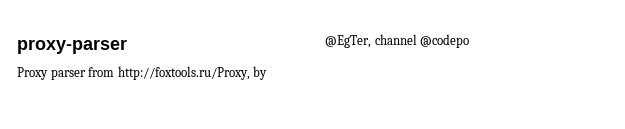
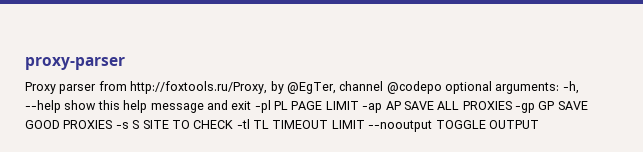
(470, 41) none -> [445,81,579,94] [25,100,588,113] [25,119,539,132] optional arguments: -h, --help show this help message and exit -pl PL PAGE LIMIT -ap AP SAVE ALL PROXIES -gp GP SAVE GOOD PROXIES -s S SITE TO CHECK -tl TL TIMEOUT LIMIT --nooutput TOGGLE OUTPUT

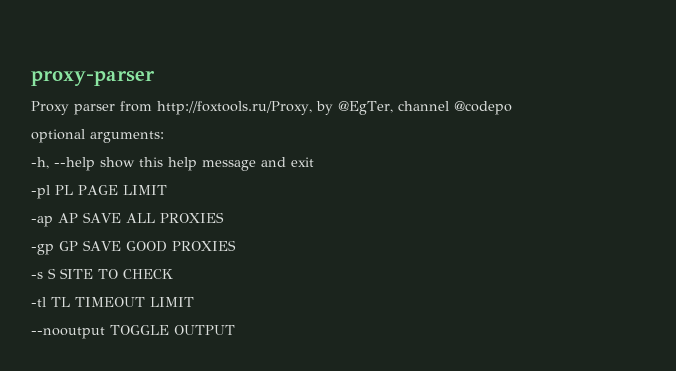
(442, 87) none -> (512, 108) //
(560, 88) none -> (164, 137) //
(252, 105) none -> (314, 162) //
(359, 105) none -> (167, 190) //
(512, 105) none -> (224, 217) //
(113, 124) none -> (236, 245) //
(234, 124) none -> (173, 274) //
(365, 124) none -> (194, 302) //

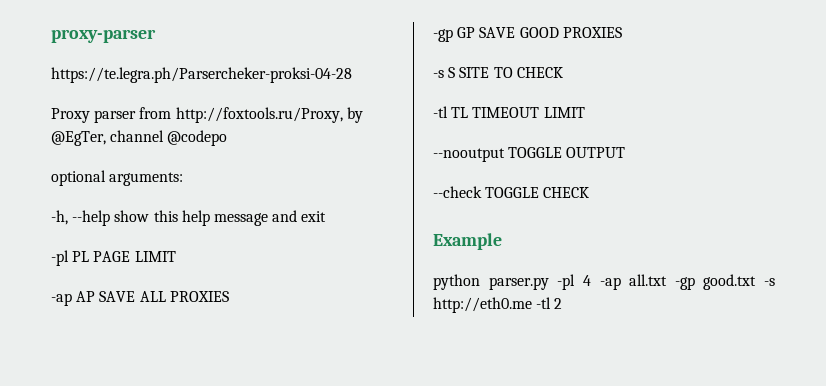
(155, 78) none -> [51,67,352,83] // https://te.legra.ph/Parsercheker-proksi-04-28
(235, 330) none -> [433,186,590,198] [433,233,502,250] [433,274,775,290] [433,297,563,313] // --check TOGGLE CHECK // Example // python parser.py -pl 4 -ap all.txt -gp good.txt -s http://eth0.me -tl 2

